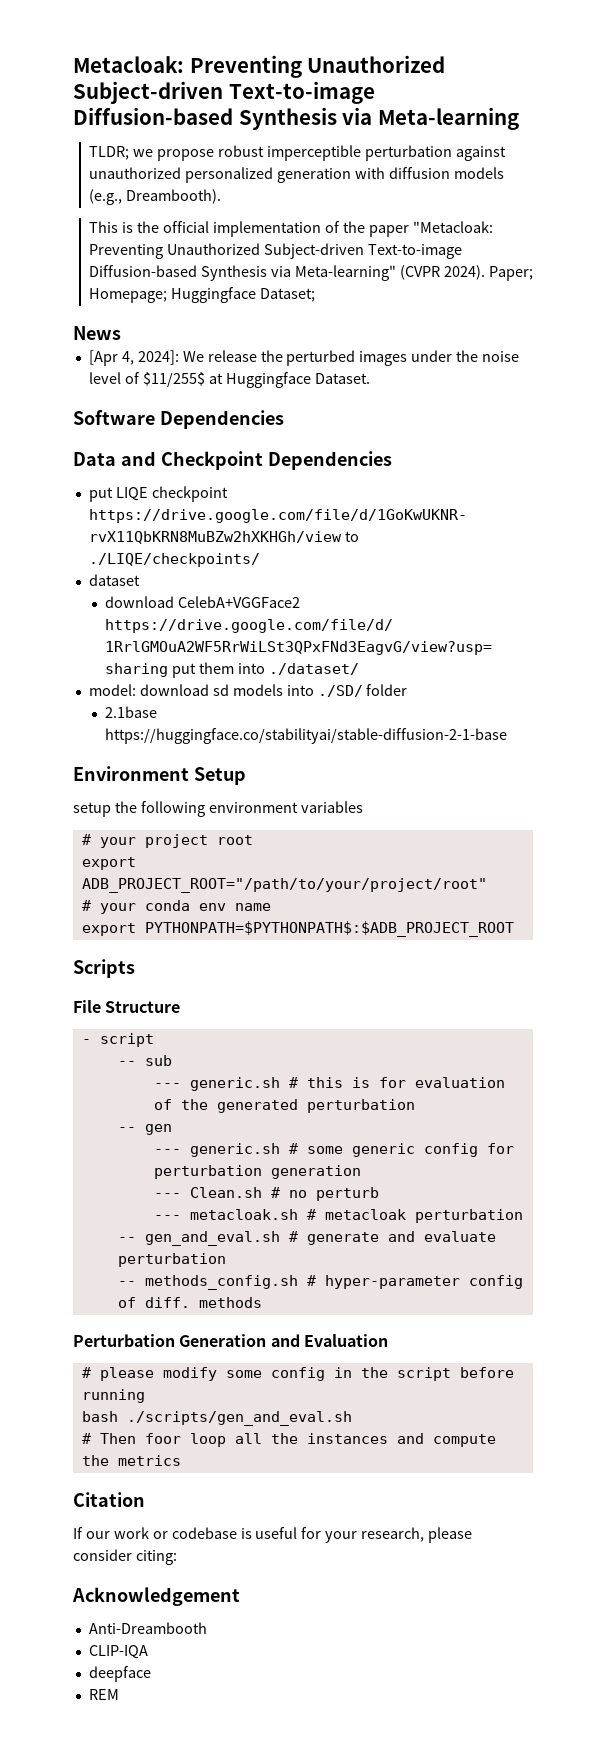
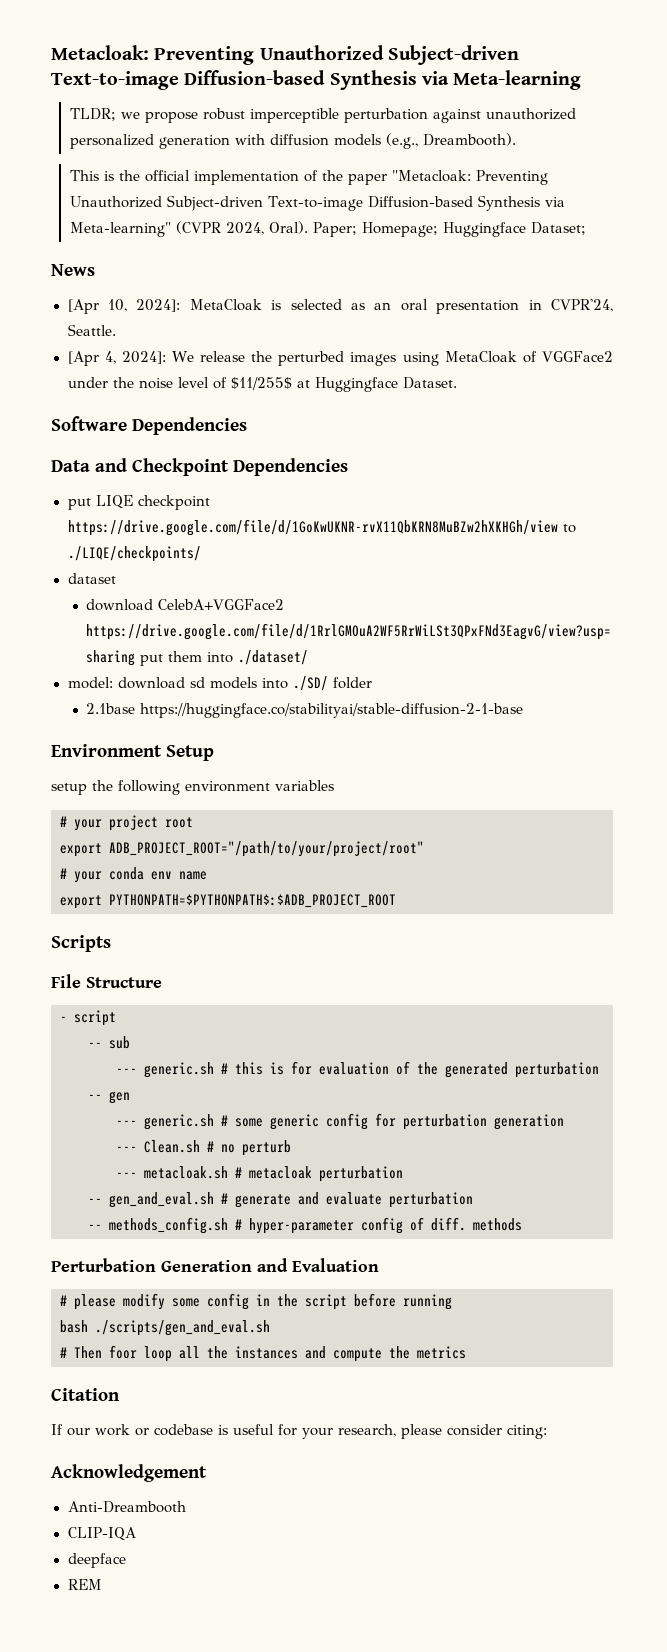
[443,265,485,280] 2024). -> [225,221,308,235] 2024, Oral).
(121, 333) none -> [67,299,614,314] [67,324,116,336] // [Apr 10, 2024]: MetaCloak is selected as an oral presentation in CVPR'24, Seattle.
(408, 358) none -> [402,351,614,366] using MetaCloak of VGGFace2

